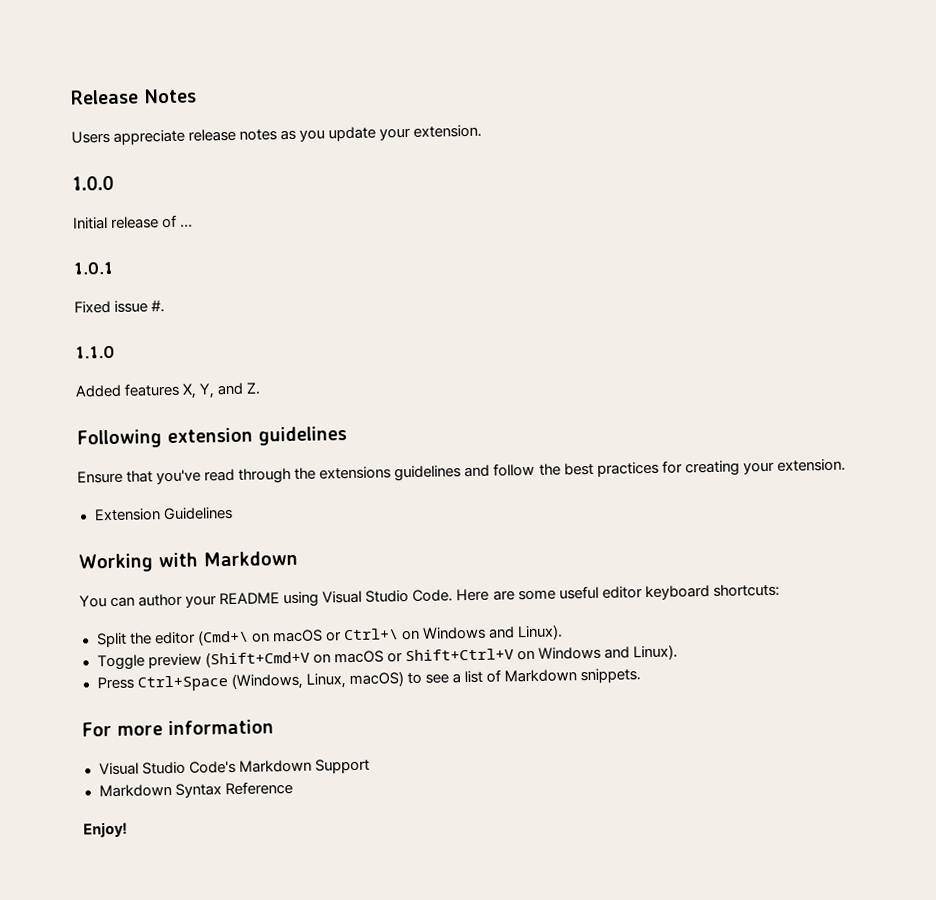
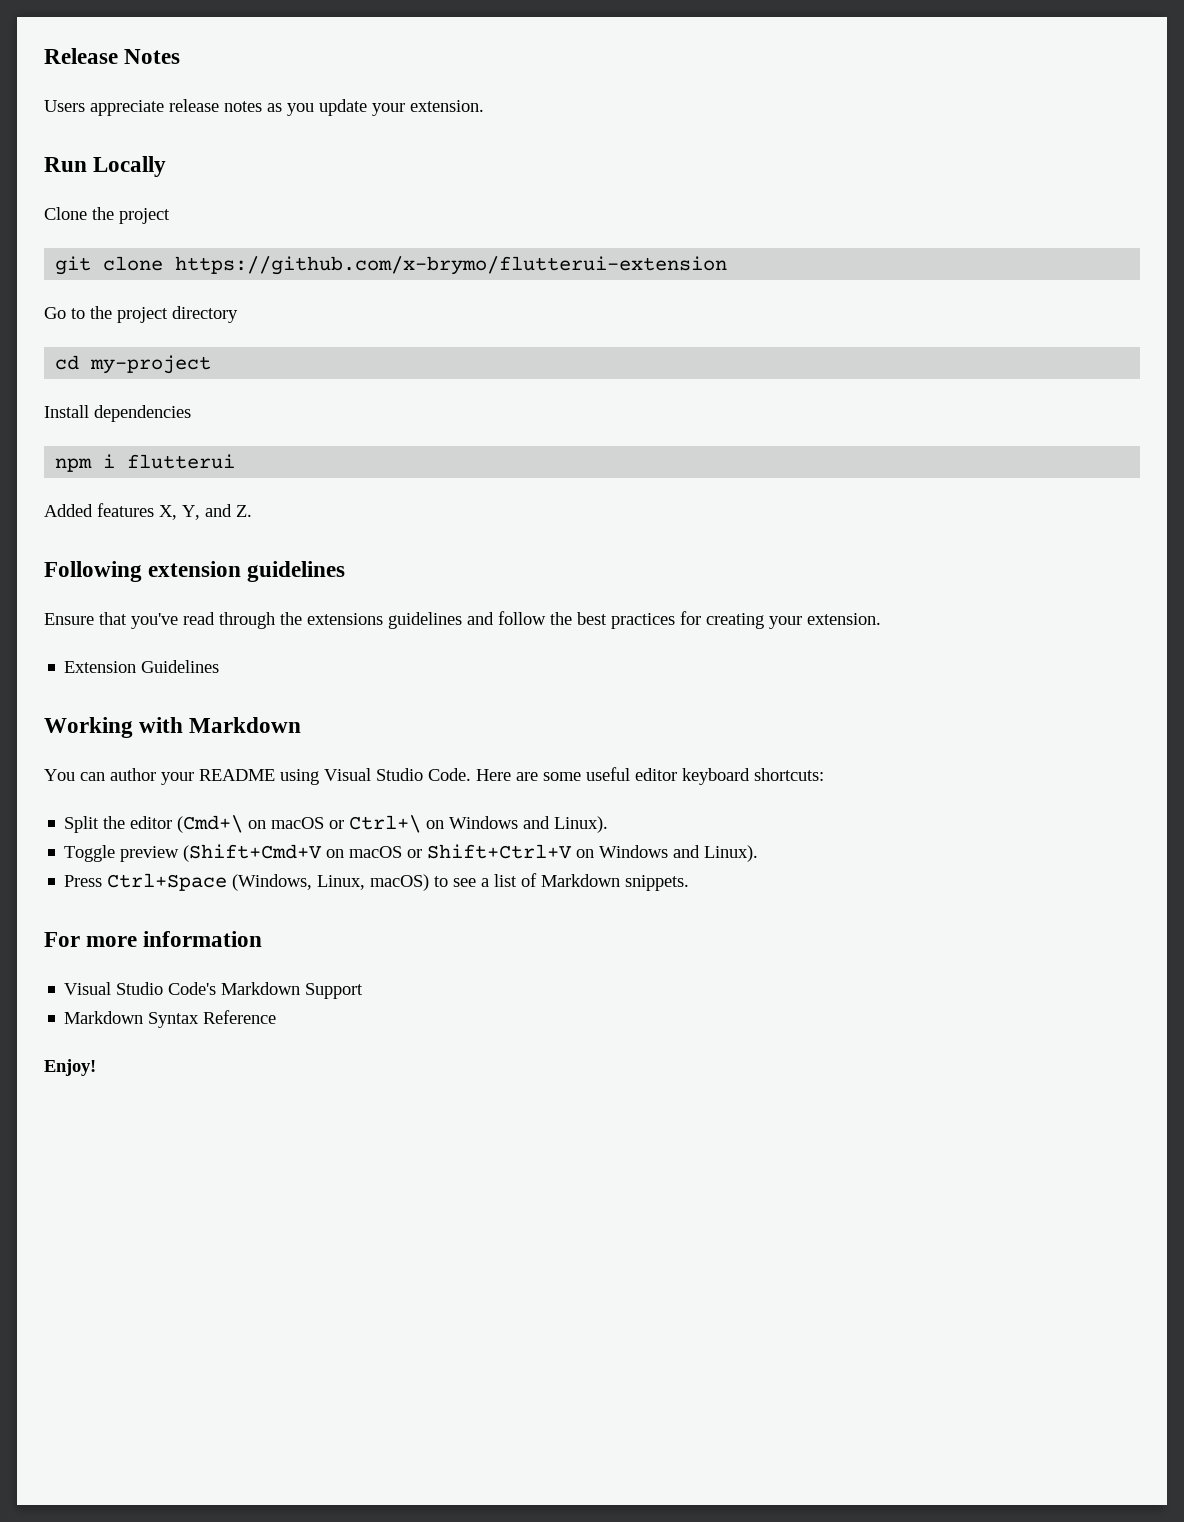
[72,175,114,191] [73,214,194,230] [73,261,114,275] [74,300,166,314] [75,345,115,359] 1.0.0 // Initial release of ... // 1.0.1 // Fixed issue #. // 1.1.0 -> [44,156,167,177] [44,207,170,224] [55,256,728,275] [44,306,238,323] [55,355,212,374] [44,405,191,422] [55,454,236,472] Run Locally // Clone the project // git clone https://github.com/x-brymo/flutterui-extension // Go to the project directory // cd my-project // Install dependencies // npm i flutterui

